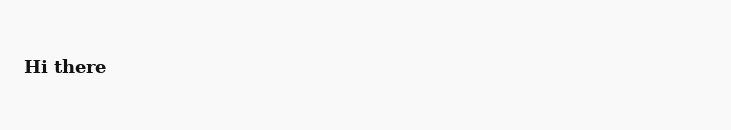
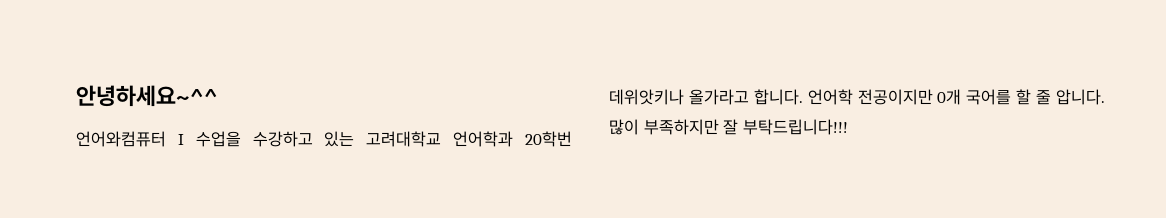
[24,59,106,73] Hi there -> [76,85,218,107] [76,131,572,147] [609,89,1105,105] [609,119,848,135] 안녕하세요~^^ // 언어와컴퓨터 I 수업을 수강하고 있는 고려대학교 언어학과 20학번 데위앗키나 올가라고 합니다. 언어학 전공이지만 0개 국어를 할 줄 압니다. 많이 부족하지만 잘 부탁드립니다!!!

